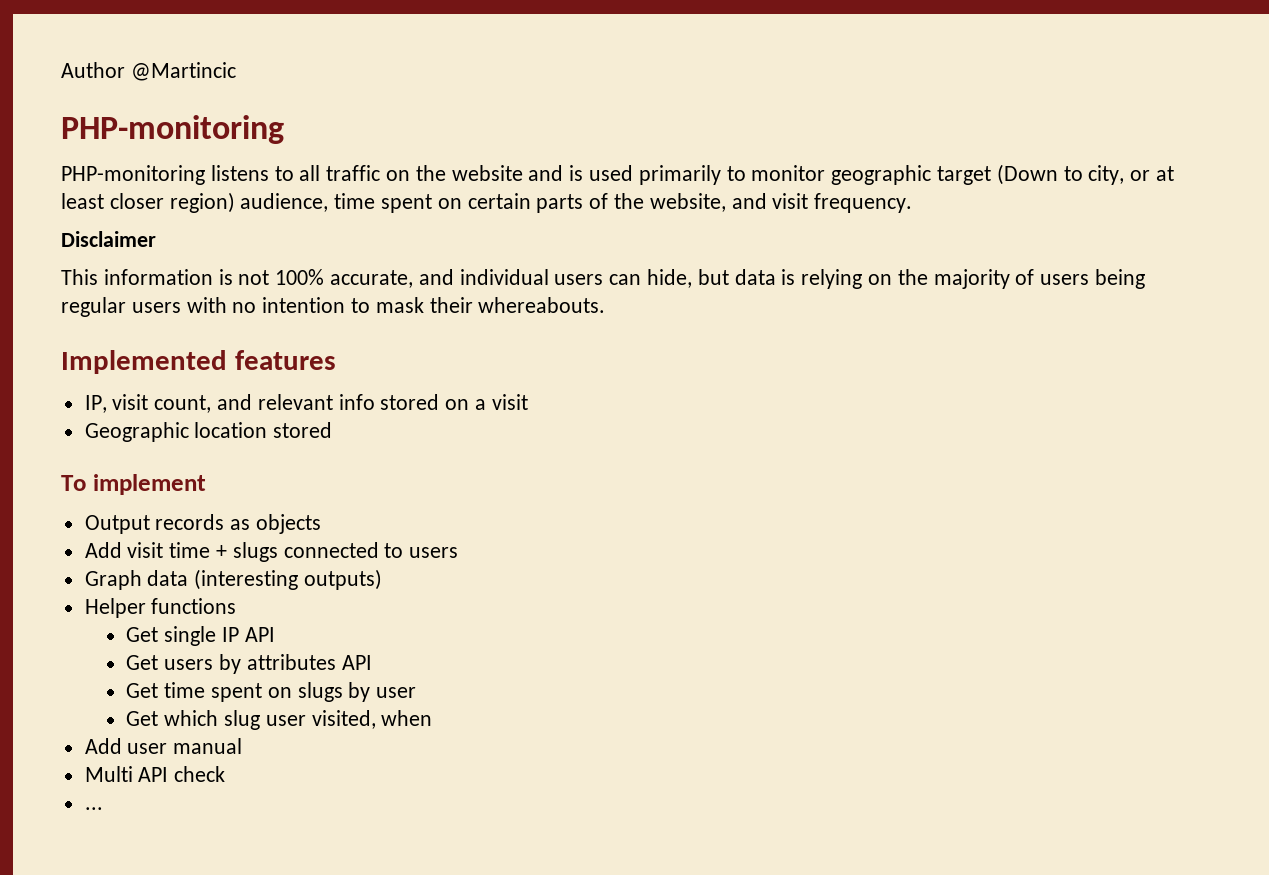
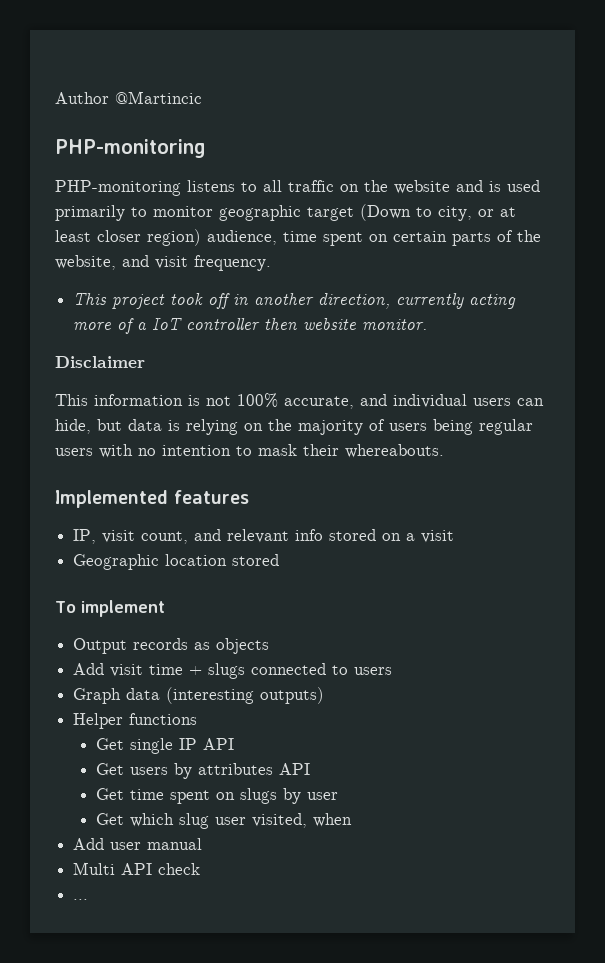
(913, 203) none -> [73,293,517,309] [73,318,428,334] // This project took off in another direction, currently acting more of a IoT controller then website monitor.

